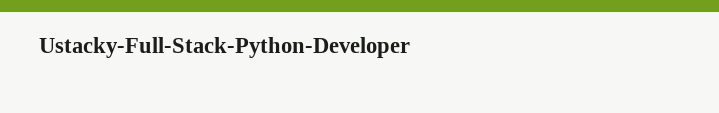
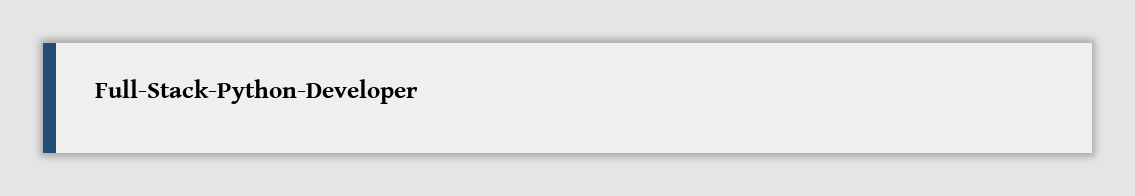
[39,37,410,58] Ustacky-Full-Stack-Python-Developer -> [95,79,418,104] Full-Stack-Python-Developer

